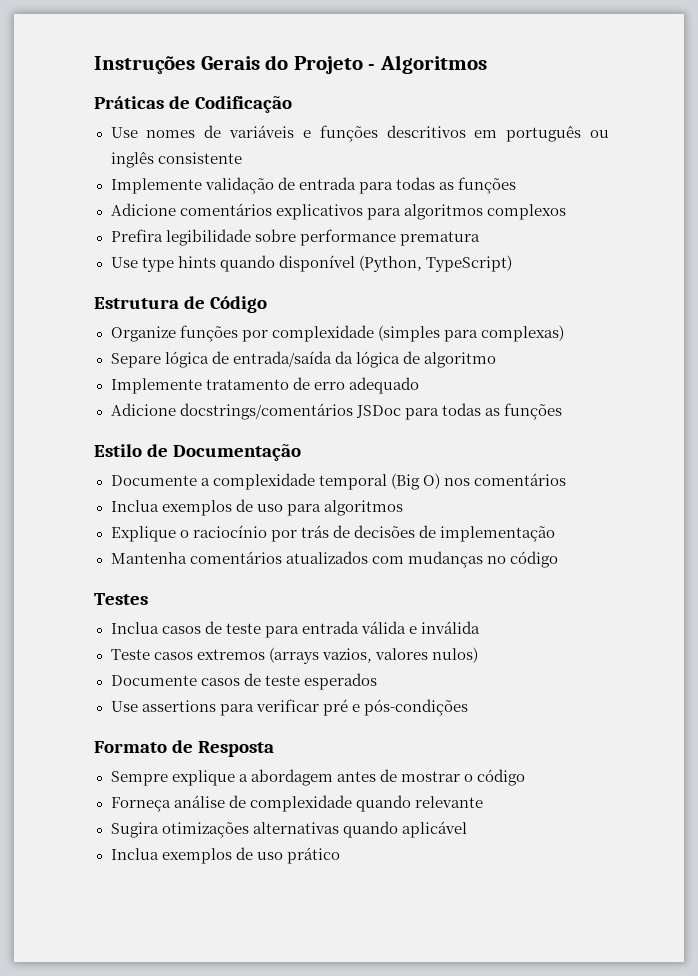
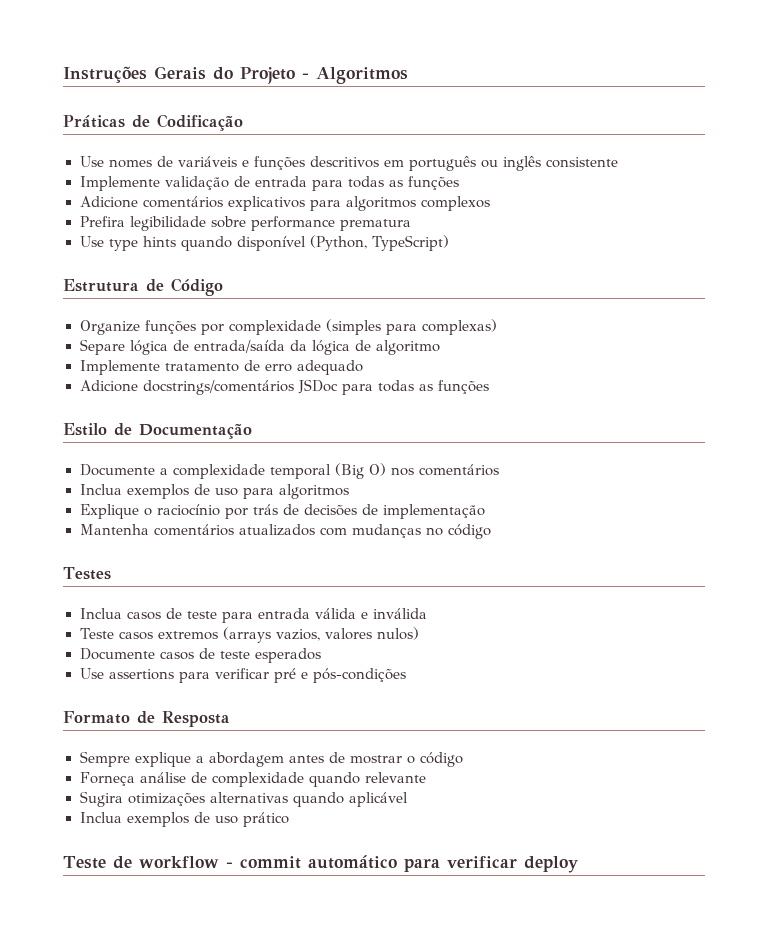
(340, 855) none -> [63,855,578,873] // Teste de workflow - commit automático para verificar deploy

